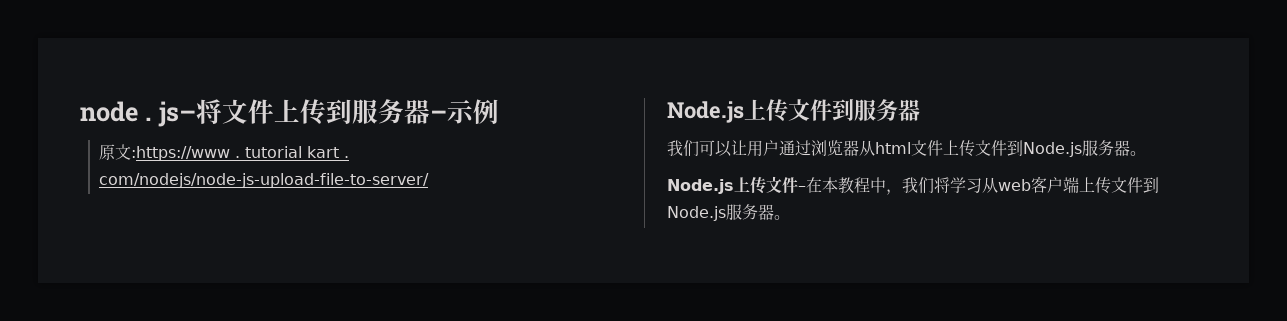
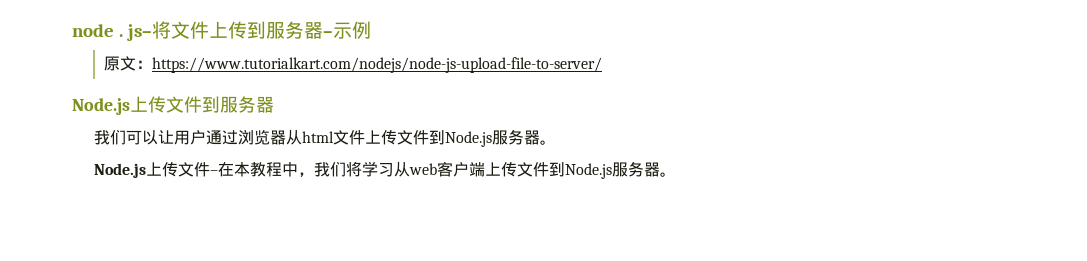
[130,146,349,161] [98,173,429,188] :https://www . tutorial kart . com/nodejs/node-js-upload-file-to-server/ -> [135,57,602,73] ：https://www.tutorialkart.com/nodejs/node-js-upload-file-to-server/

